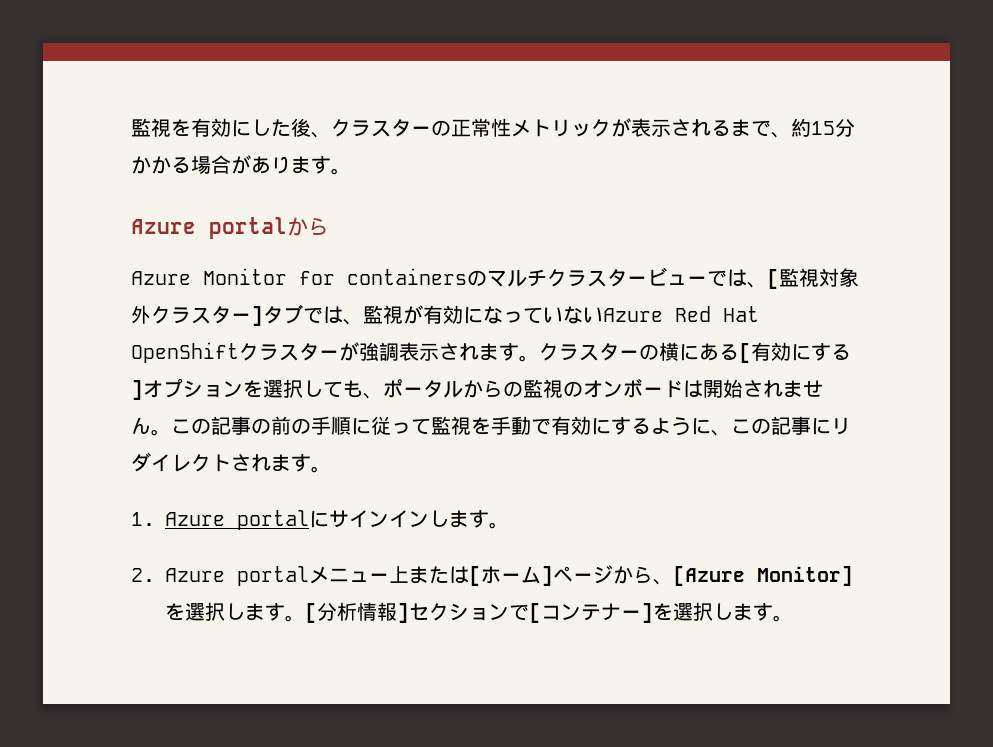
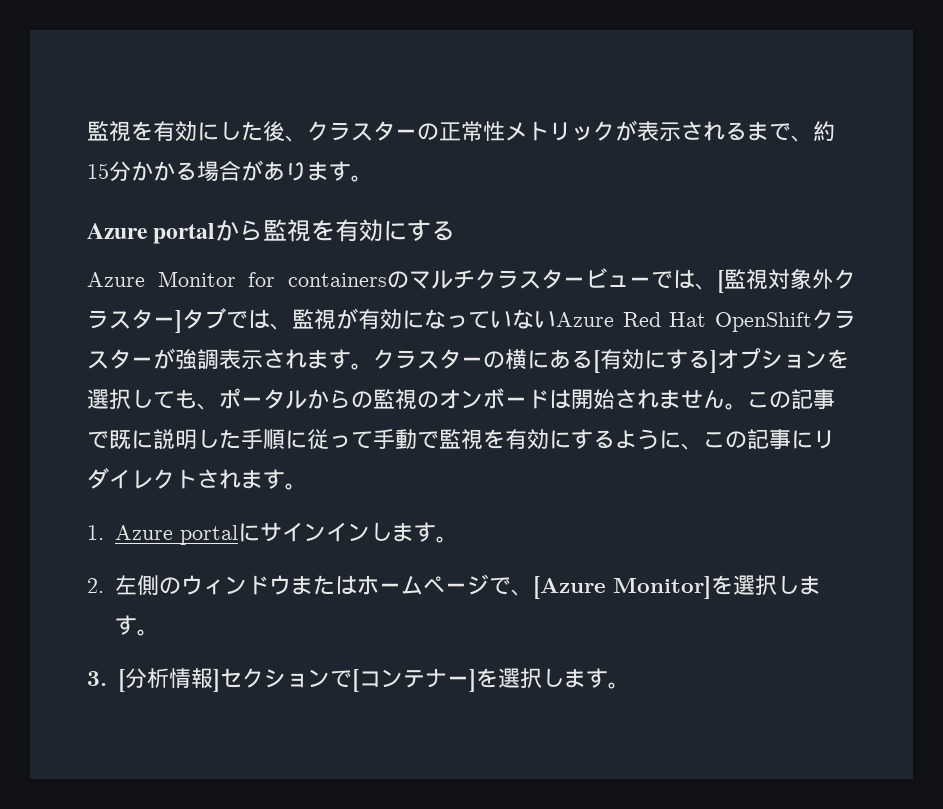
(329, 226) none -> [263,219,456,242] 監視を有効にする
[251,416,551,435] の前の手順に従って監視を手動で -> [87,429,505,450] で既に説明した手順に従って手動で監視を
[165,565,653,586] Azure portalメニュー上または[ホーム]ページから -> [114,574,511,595] 左側のウィンドウまたはホームページで
(305, 618) none -> [87,671,107,686] // 3.

